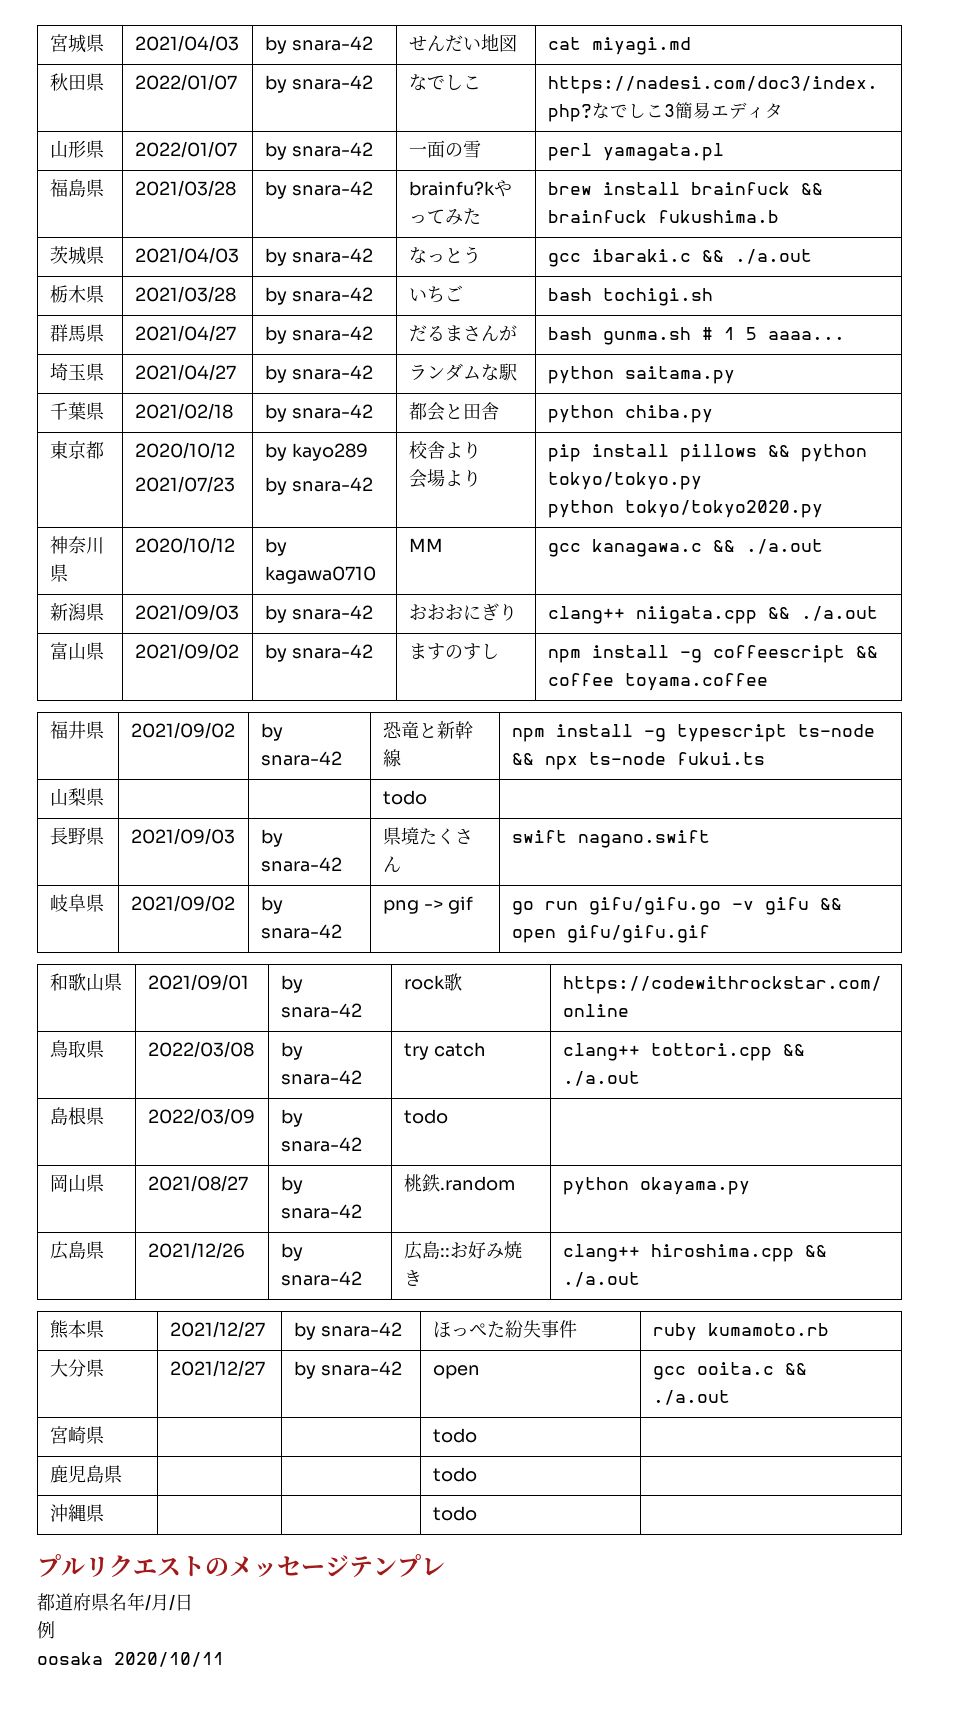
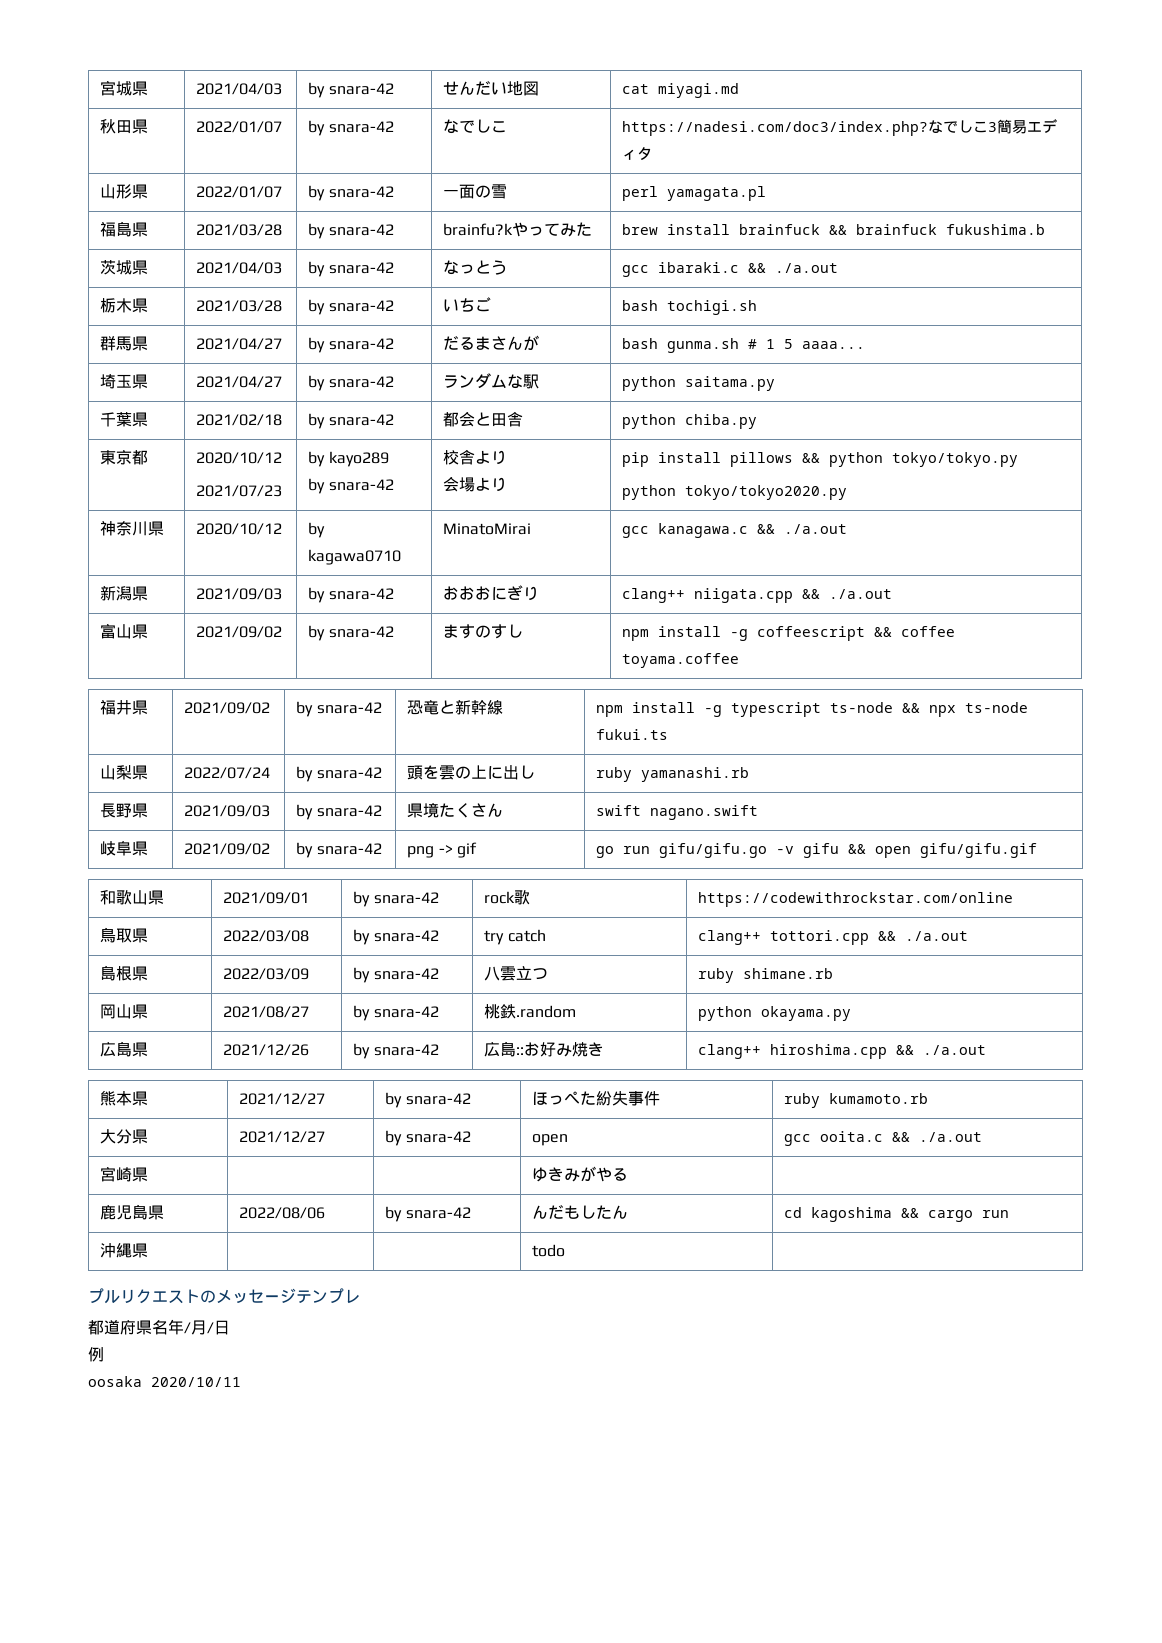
[408,538,443,552] MM -> [443,523,532,535] MinatoMirai
[382,790,427,805] | | todo | -> [184,767,271,779] [296,766,382,782] [407,765,536,780] [596,767,750,782] 2022/07/24 | by snara-42 | 頭を雲の上に出し | ruby yamanashi.rb
[403,1109,448,1124] todo | -> [484,966,549,981] [698,968,834,983] 八雲立つ | ruby shimane.rb
[432,1428,477,1443] todo -> [532,1166,629,1182] ゆきみがやる
[432,1467,477,1482] | | todo | -> [239,1207,326,1219] [385,1206,471,1222] [532,1205,629,1219] [784,1207,1010,1222] 2022/08/06 | by snara-42 | んだもしたん | cd kagoshima && cargo run

